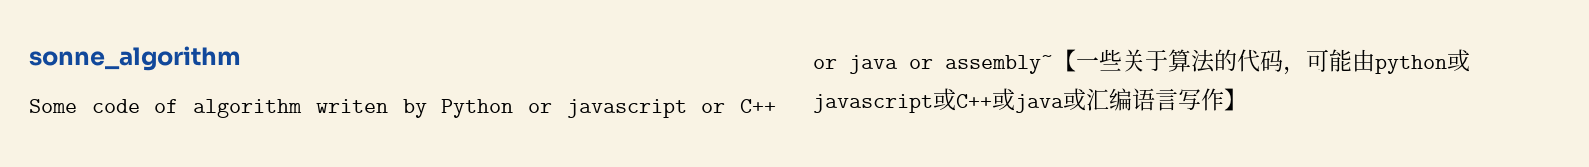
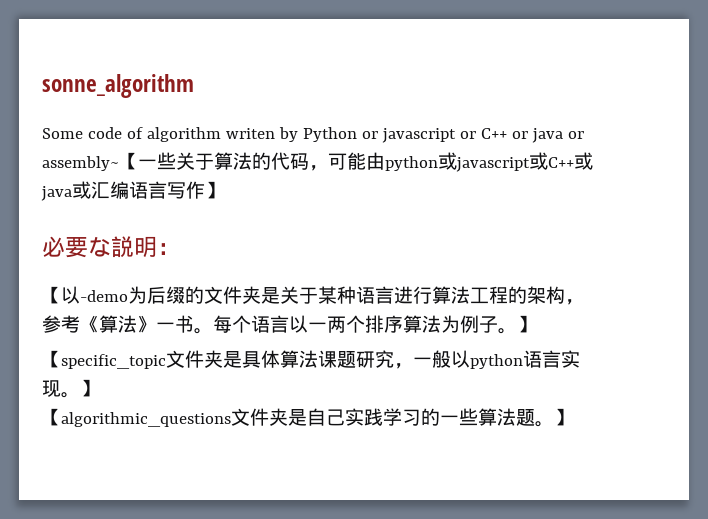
(1247, 99) none -> [42,236,180,258] [42,286,584,305] [42,315,536,334] [42,350,580,369] [42,379,99,398] [42,408,573,427] // 必要な説明： // 【以-demo为后缀的文件夹是关于某种语言进行算法工程的架构，参考《算法》一书。每个语言以一两个排序算法为例子。】 // 【specific_topic文件夹是具体算法课题研究，一般以python语言实现。】 // 【algorithmic_questions文件夹是自己实践学习的一些算法题。】

